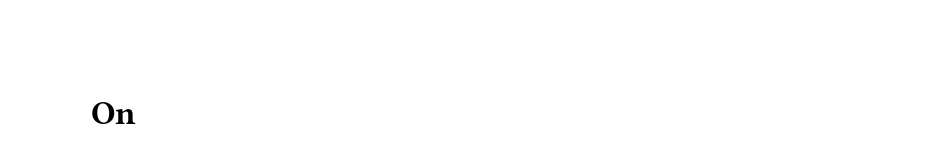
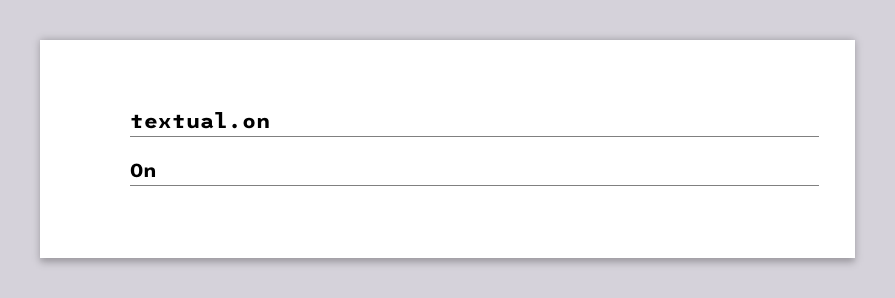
(91, 113) none -> [130,112,270,129] textual.on //

